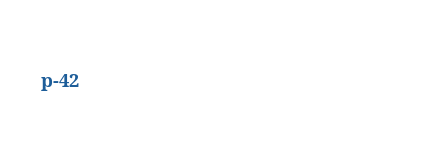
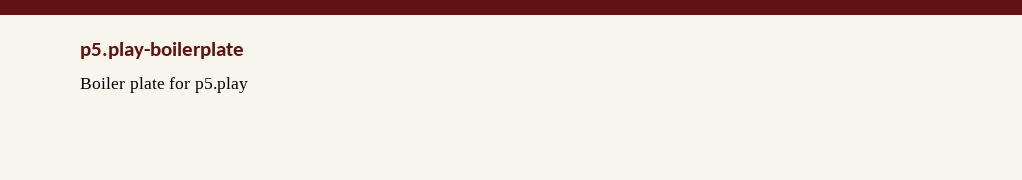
[41,74,79,91] p-42 -> [80,42,244,59] [80,77,249,93] p5.play-boilerplate // Boiler plate for p5.play

